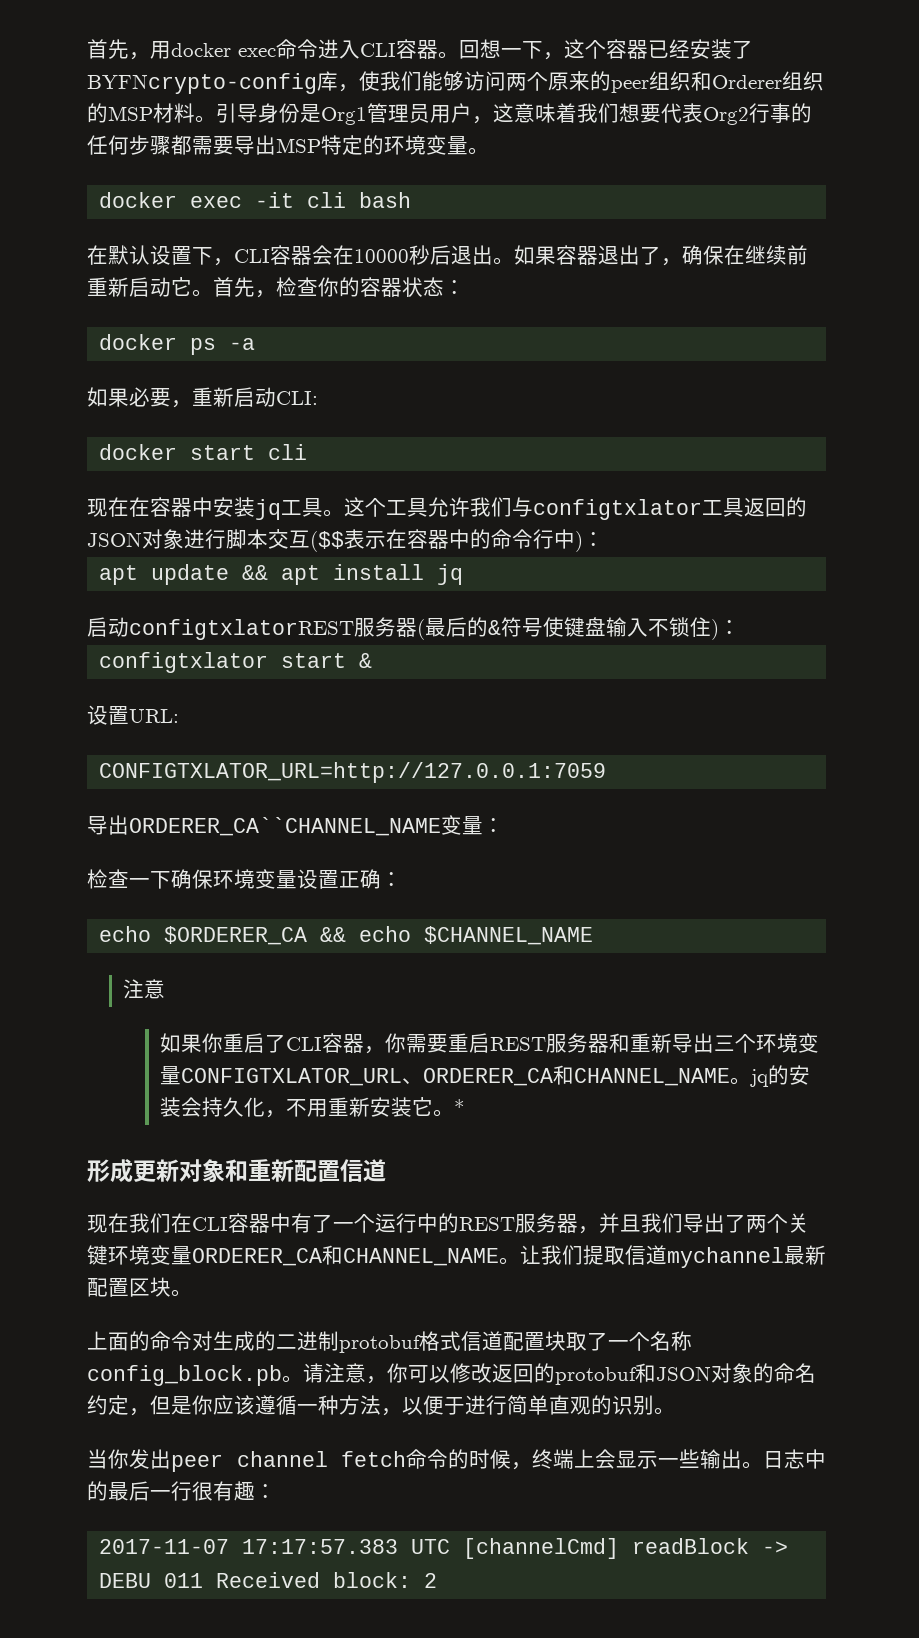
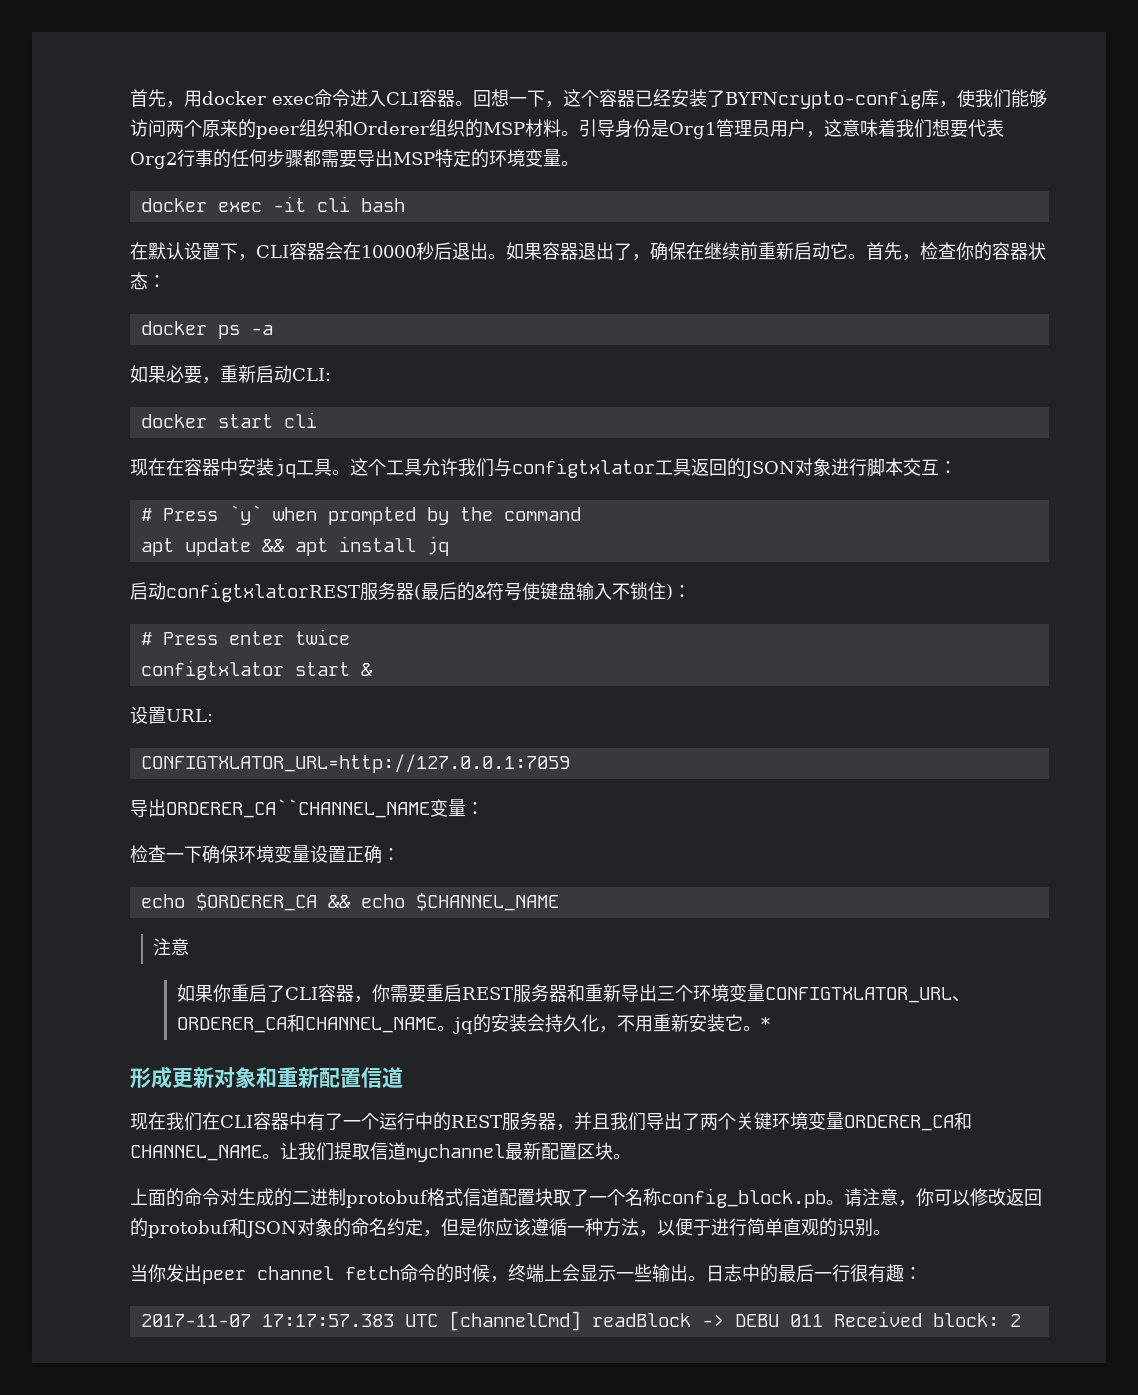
[310,529,604,552] ($$表示在容器中的命令行中)： -> [939,461,957,474] [140,505,581,525] ： // # Press `y` when prompted by the command
(740, 627) none -> [140,629,350,645] // # Press enter twice

